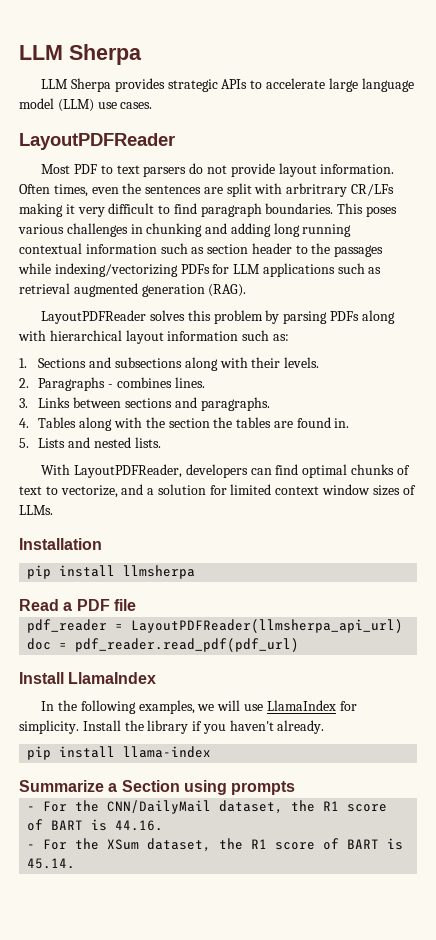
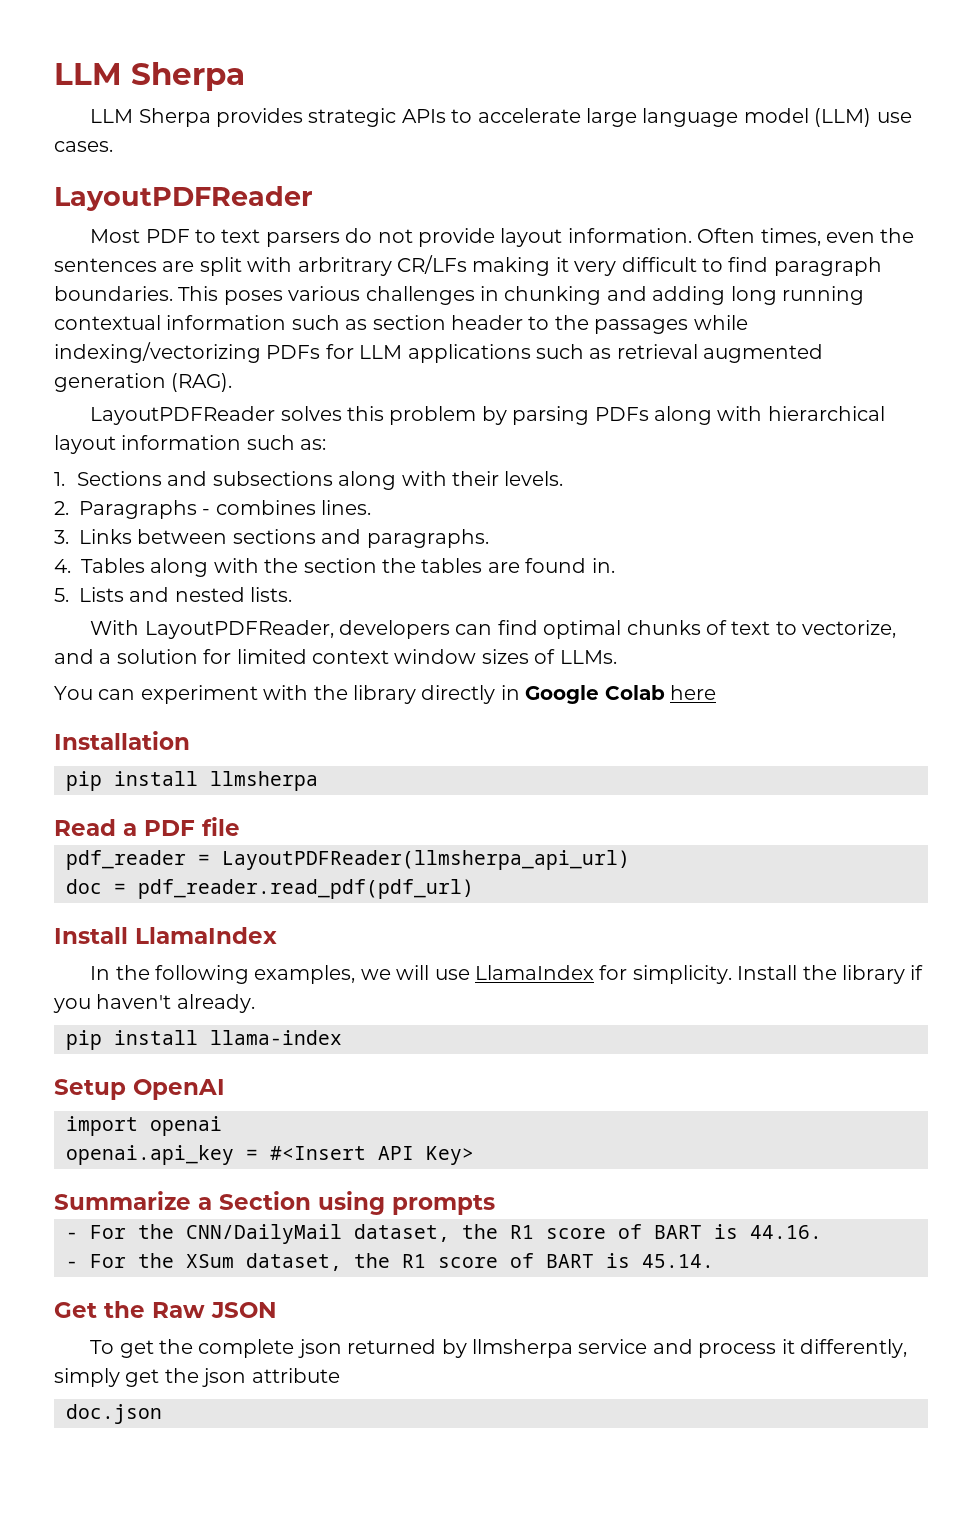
(53, 510) none -> [54,685,716,704] // You can experiment with the library directly in Google Colab here
(212, 752) none -> [54,1079,225,1100] [66,1116,222,1136] [66,1145,474,1165] // Setup OpenAI // import openai // openai.api_key = #<Insert API Key>
(76, 863) none -> [54,1301,277,1318] [90,1339,908,1358] [54,1368,340,1387] [66,1404,162,1424] // Get the Raw JSON // To get the complete json returned by llmsherpa service and process it differently, simply get the json attribute // doc.json

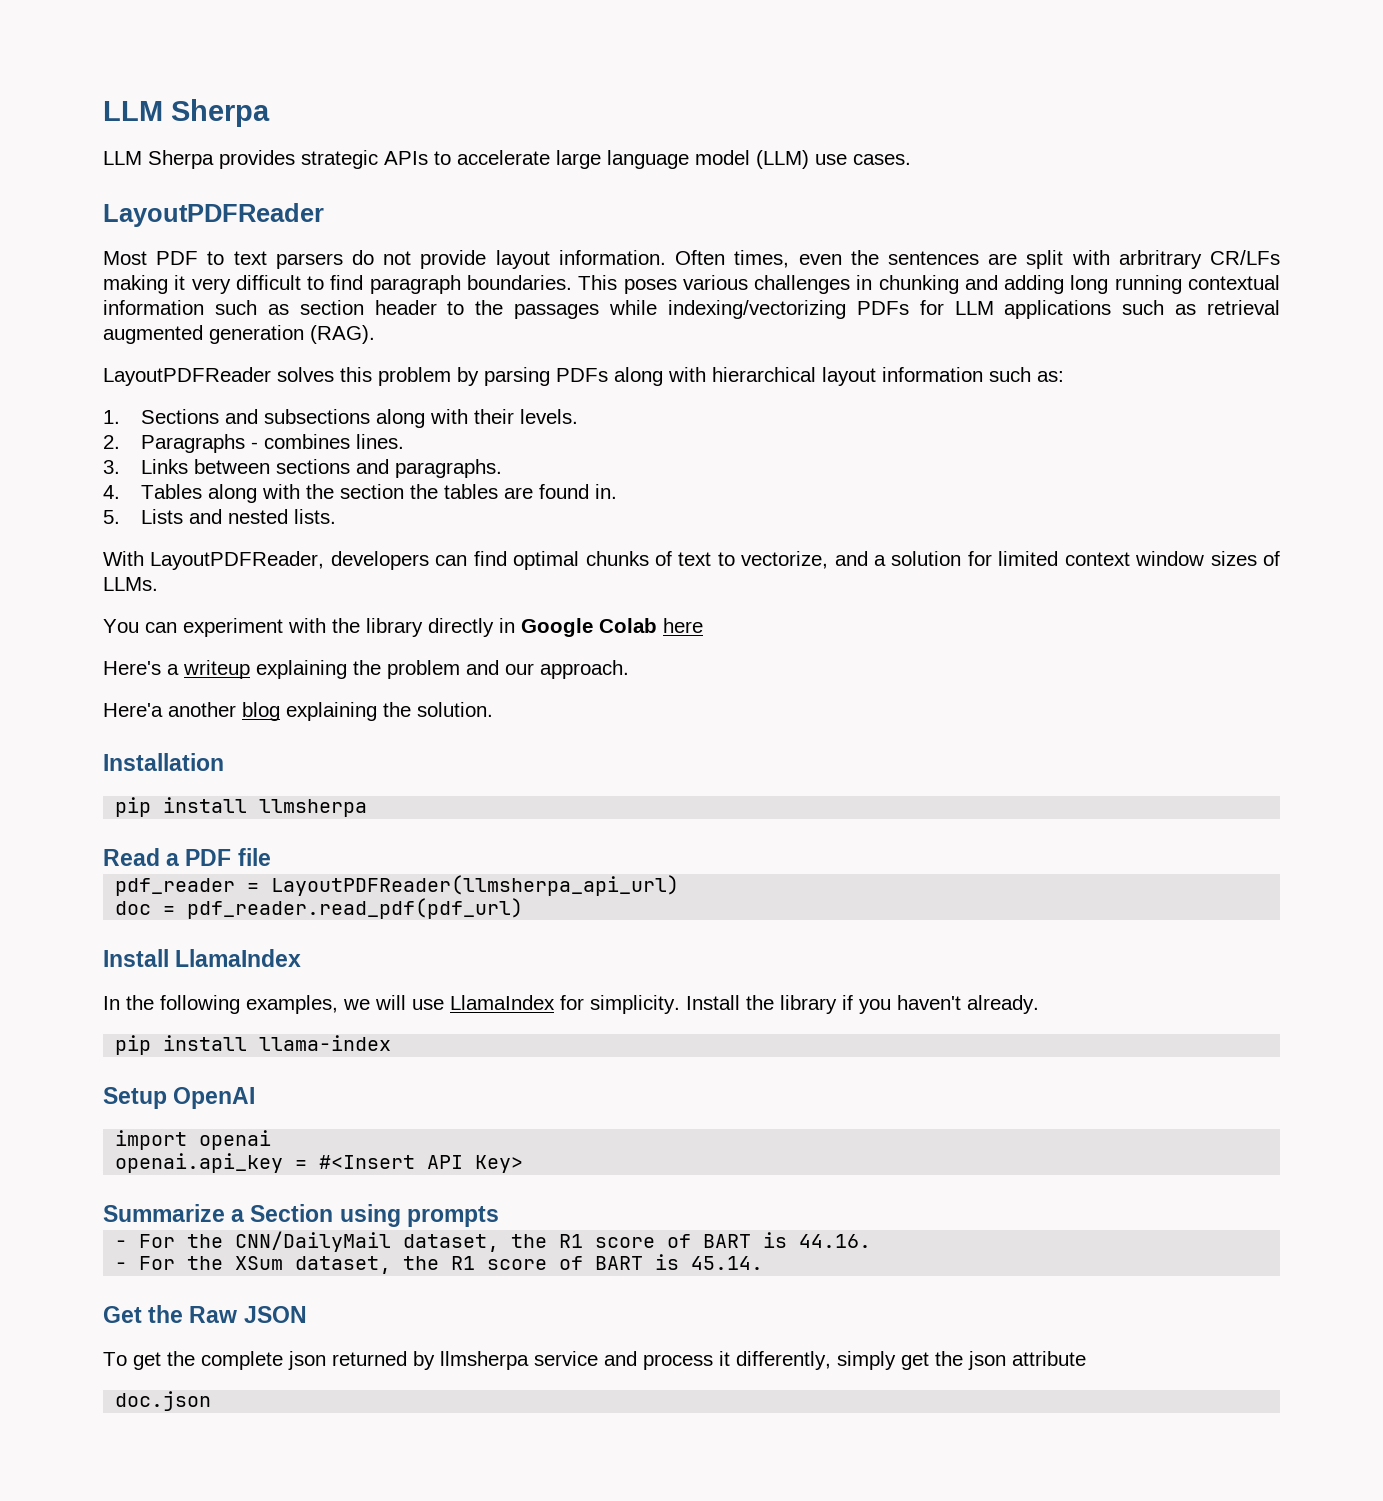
(716, 692) none -> [103,660,629,679] [103,702,493,721] // Here's a writeup explaining the problem and our approach. // Here'a another blog explaining the solution.

